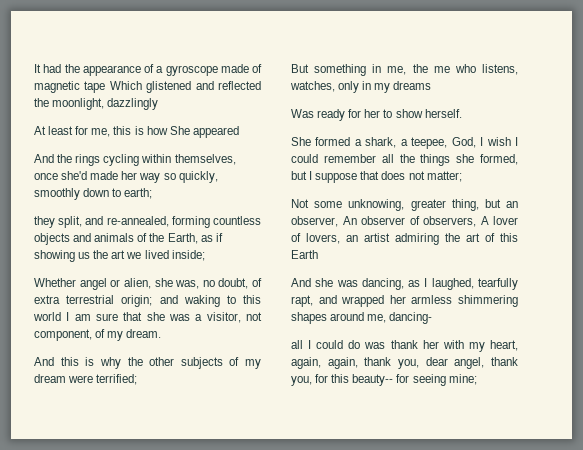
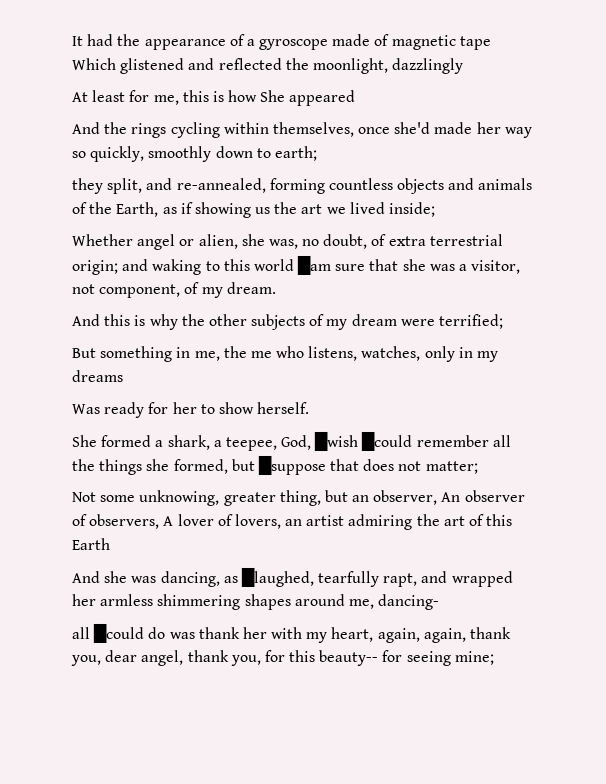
[66,312,91,321] I am -> [297,255,332,275] █am
[480,137,518,146] [291,154,318,163] I wish I could -> [314,431,413,451] █wish █could
[309,171,358,183] I suppose -> [257,455,326,475] █suppose
[424,278,474,290] I laughed, -> [240,567,314,587] █laughed,
[308,340,344,349] I could -> [93,623,145,643] █could

